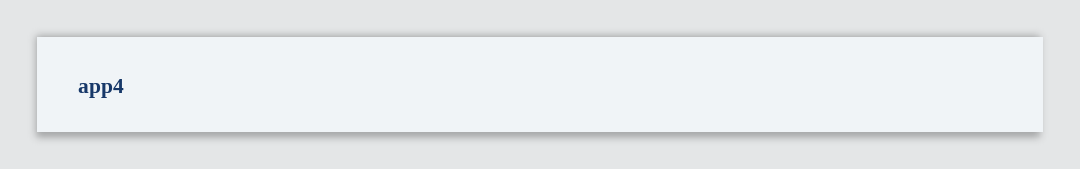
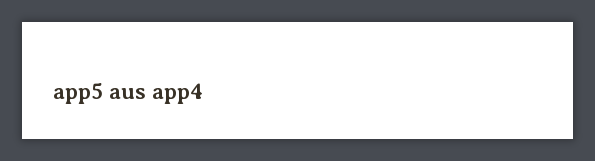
(78, 88) none -> [53,83,147,104] app5 aus

